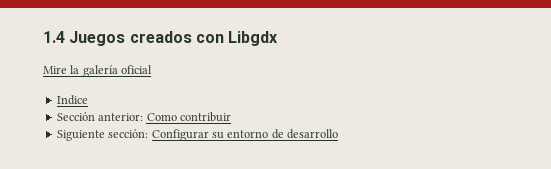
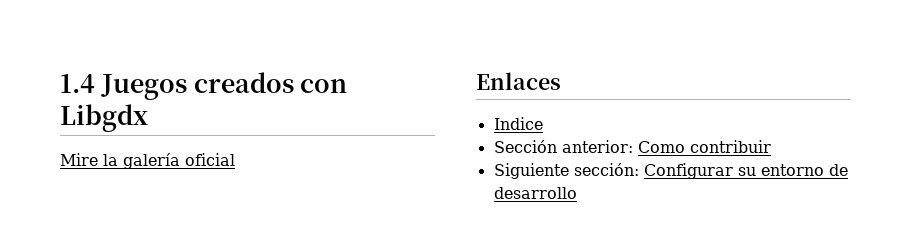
(153, 69) none -> [476,72,561,90] // Enlaces

